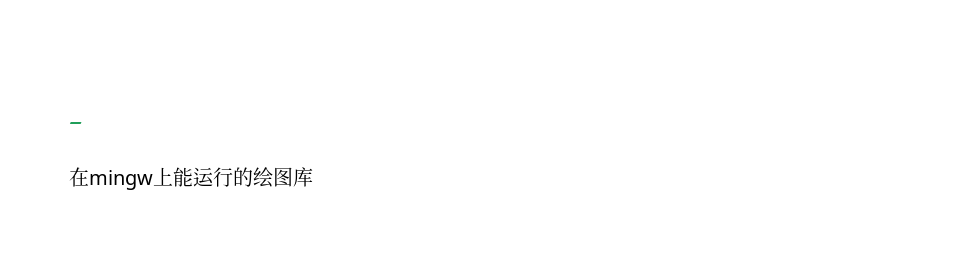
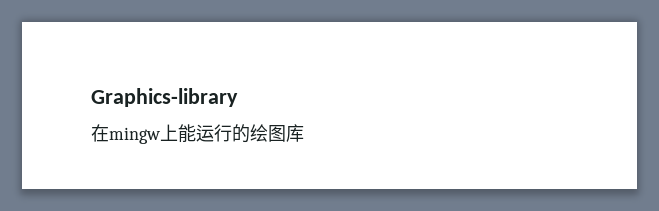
[69,122,82,132] - -> [91,88,238,107] Graphics-library

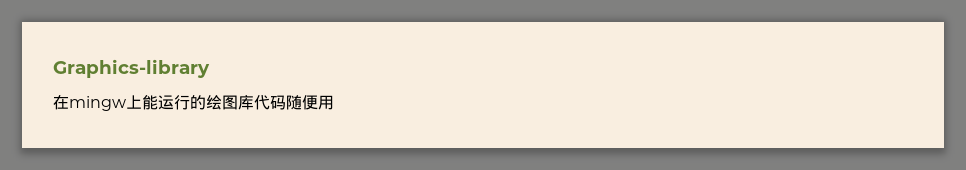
(304, 133) none -> [254,95,334,110] 代码随便用

